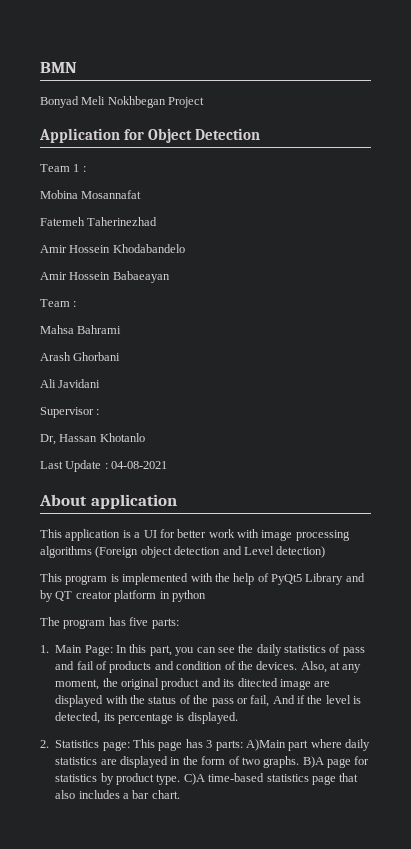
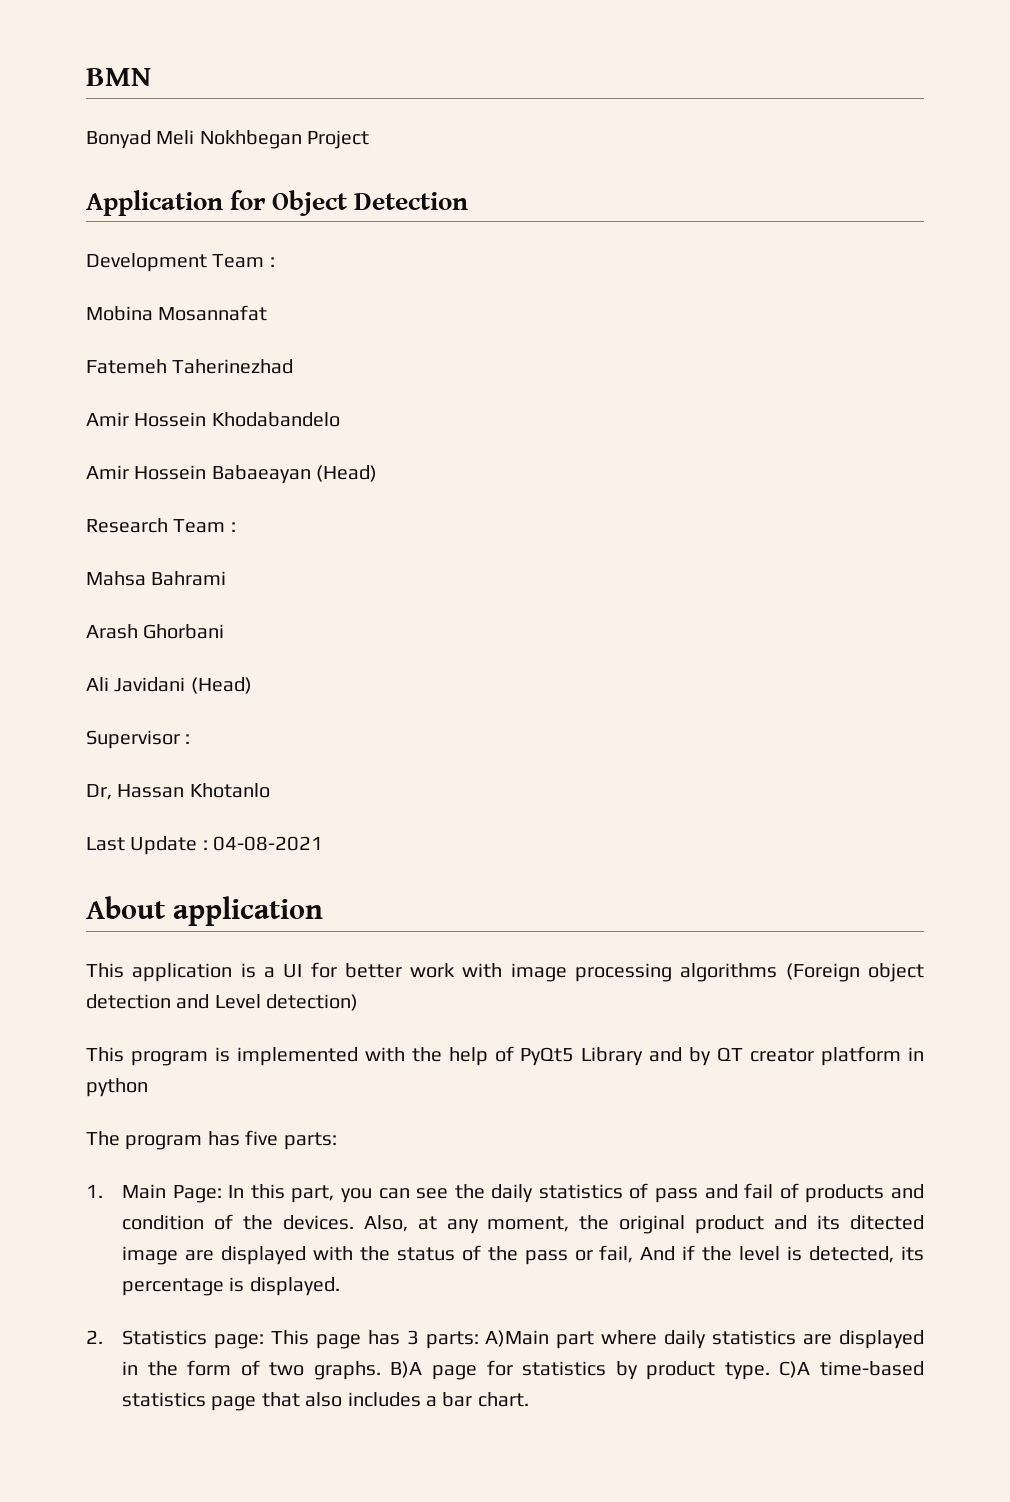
[40,164,80,172] Team 1 -> [86,253,265,272] Development Team
(170, 277) // -> [316,465,378,482] [86,518,168,533] (Head) // Research
(101, 383) none -> [190,677,252,694] (Head)

